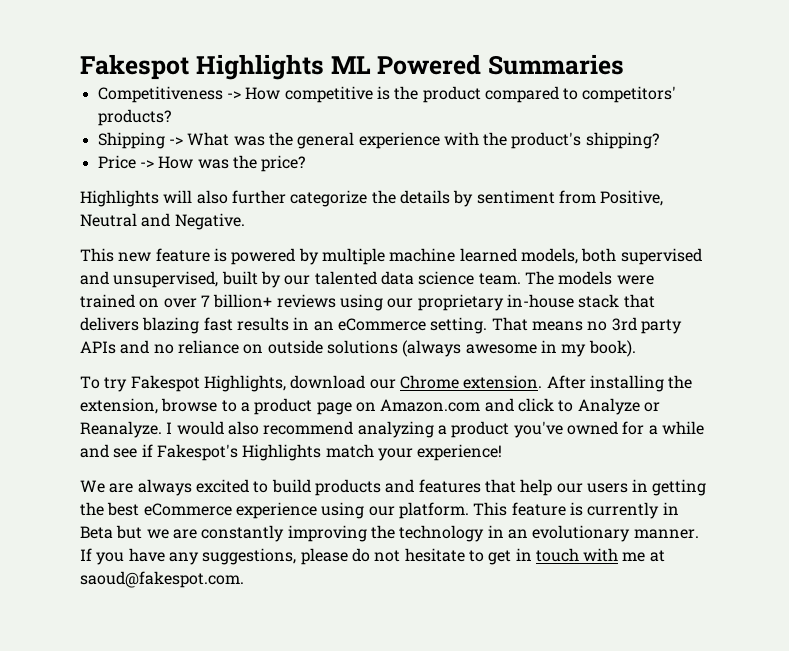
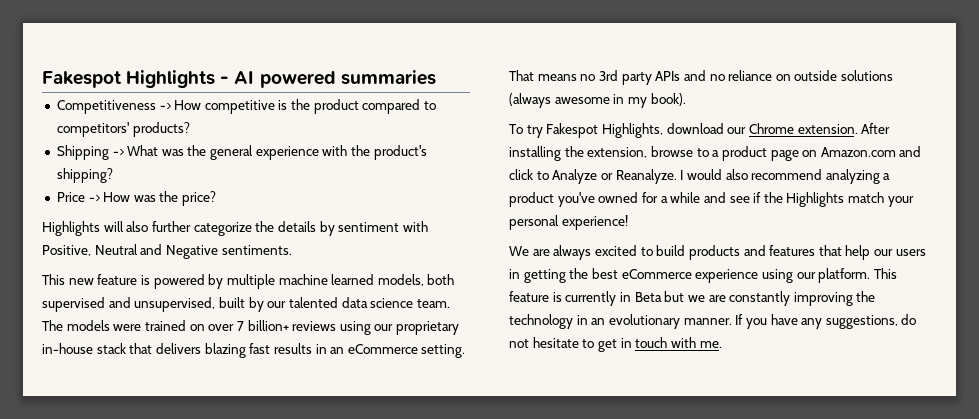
[330,54,624,75] ML Powered Summaries -> [220,70,436,88] - AI powered summaries
[558,190,596,204] from -> [402,221,428,232] with
[174,213,245,230] Negative. -> [165,245,292,259] Negative sentiments.
[156,444,238,461] Fakespot's -> [763,192,783,203] the
(413, 454) none -> [509,215,559,230] personal
[300,548,348,565] please -> (898, 322) none
[622,550,665,562] [80,571,244,588] me at saoud@fakespot.com. -> [699,341,722,348] me.

